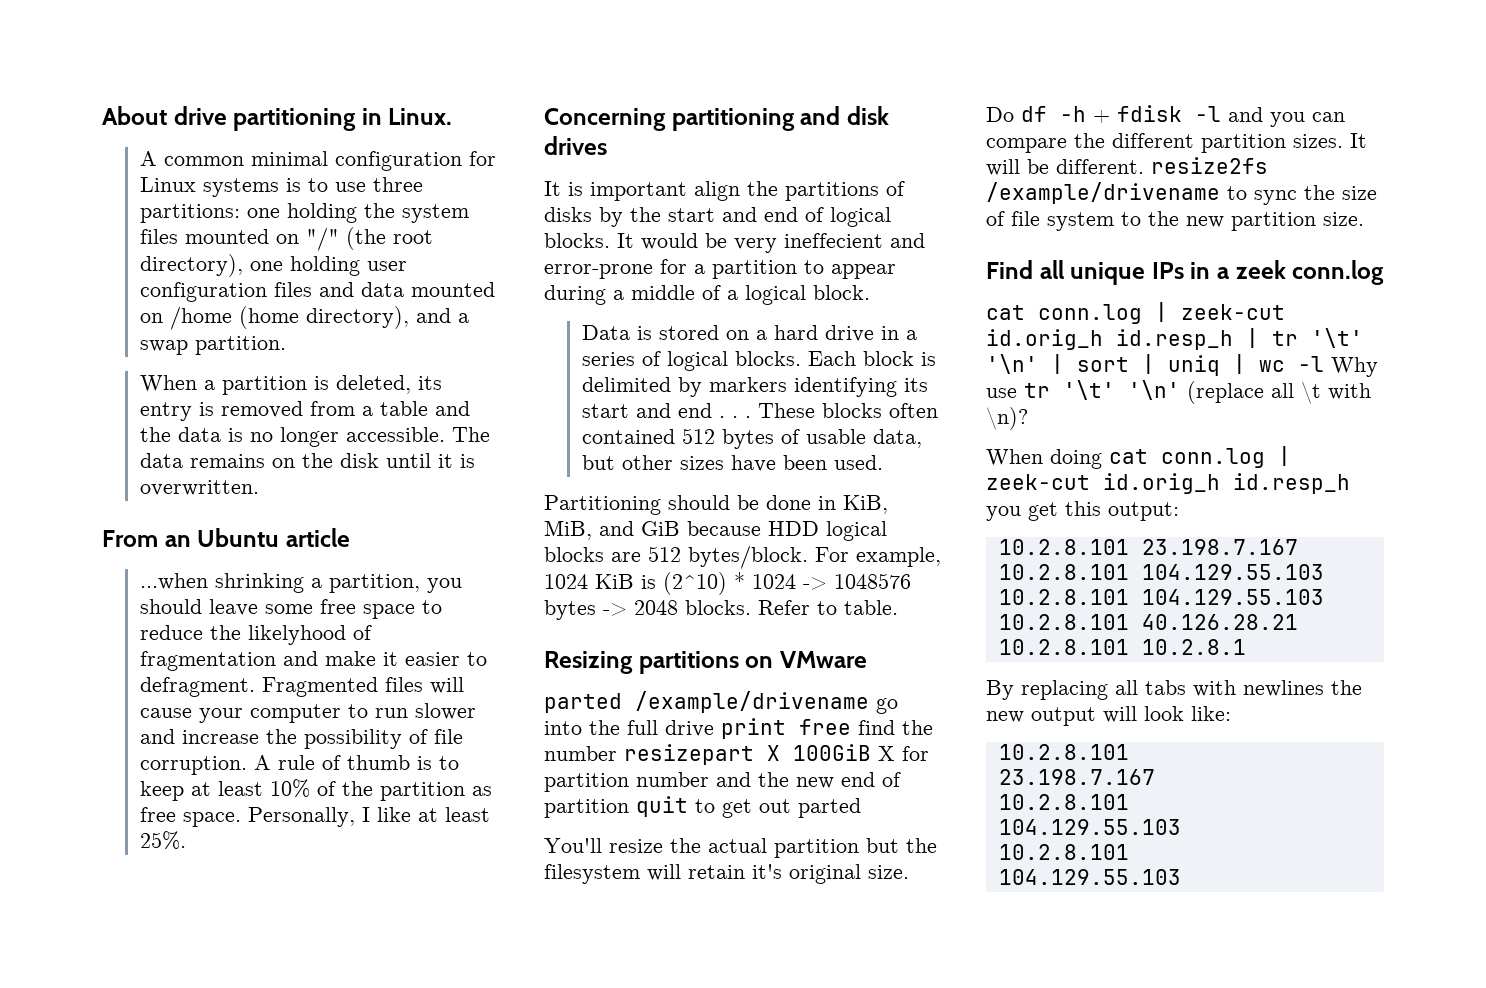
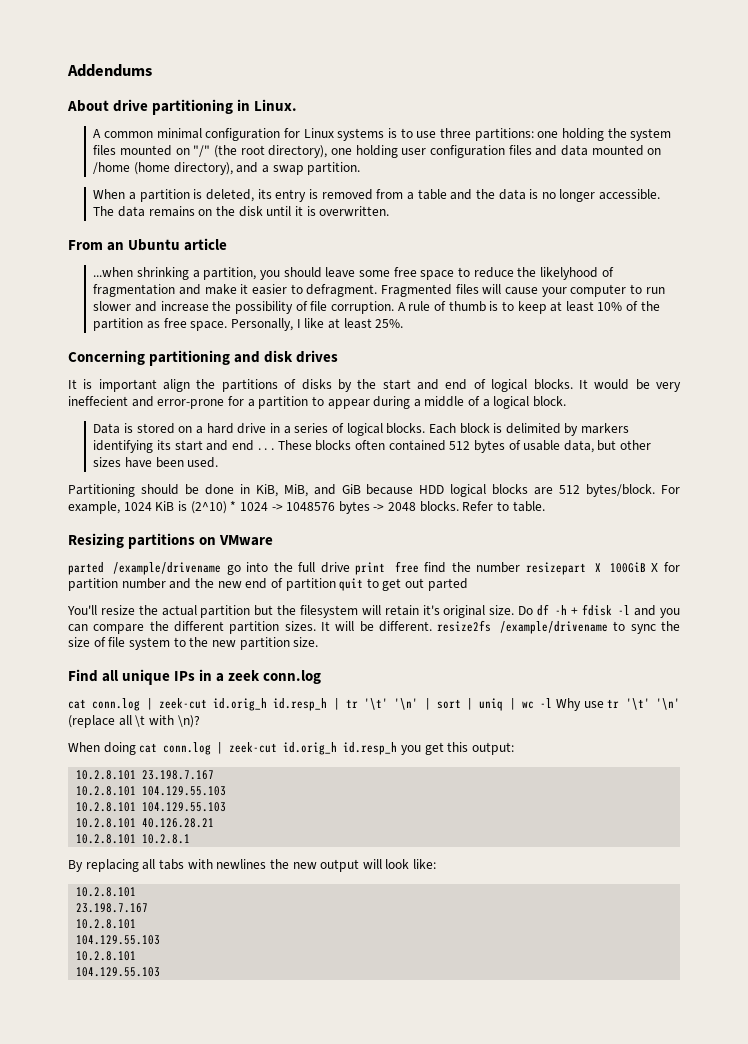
(102, 115) none -> [67,64,152,77] Addendums //

